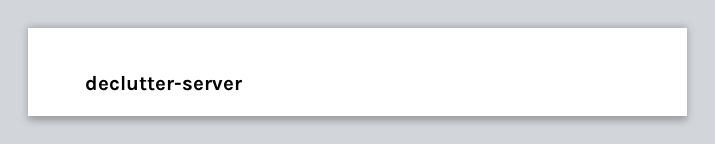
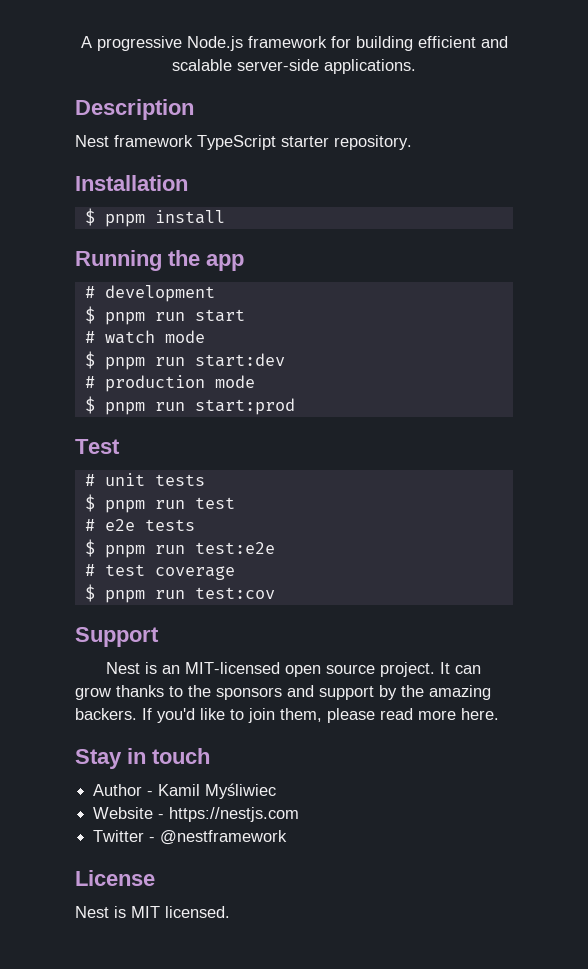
[85,75,242,91] declutter-server -> [80,36,508,51] [172,59,416,74] [75,99,194,120] [75,135,412,150] [75,175,188,191] [84,208,225,227] [75,250,244,271] [84,285,215,302] [84,306,245,325] [84,330,205,344] [84,351,285,370] [84,375,255,392] [84,396,295,415] [75,439,120,454] [84,473,205,486] [84,494,235,513] [84,519,195,531] [84,539,275,558] [84,564,235,580] [84,584,275,603] [75,627,159,647] [105,662,481,677] [75,685,491,700] [75,708,499,723] [75,748,210,769] [93,783,277,799] [93,807,300,822] [93,830,288,845] [75,870,155,886] [75,906,230,918] A progressive Node.js framework for building efficient and scalable server-side applications. // Description // Nest framework TypeScript starter repository. // Installation // $ pnpm install // Running the app // # development // $ pnpm run start // # watch mode // $ pnpm run start:dev // # production mode // $ pnpm run start:prod // Test // # unit tests // $ pnpm run test // # e2e tests // $ pnpm run test:e2e // # test coverage // $ pnpm run test:cov // Support // Nest is an MIT-licensed open source project. It can grow thanks to the sponsors and support by the amazing backers. If you'd like to join them, please read more here. // Stay in touch // Author - Kamil Myśliwiec // Website - https://nestjs.com // Twitter - @nestframework // License // Nest is MIT licensed.

